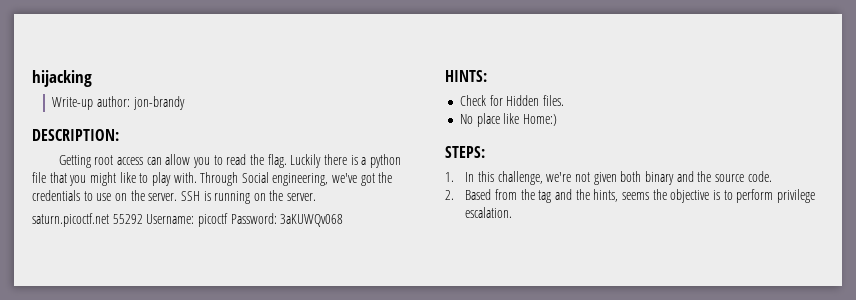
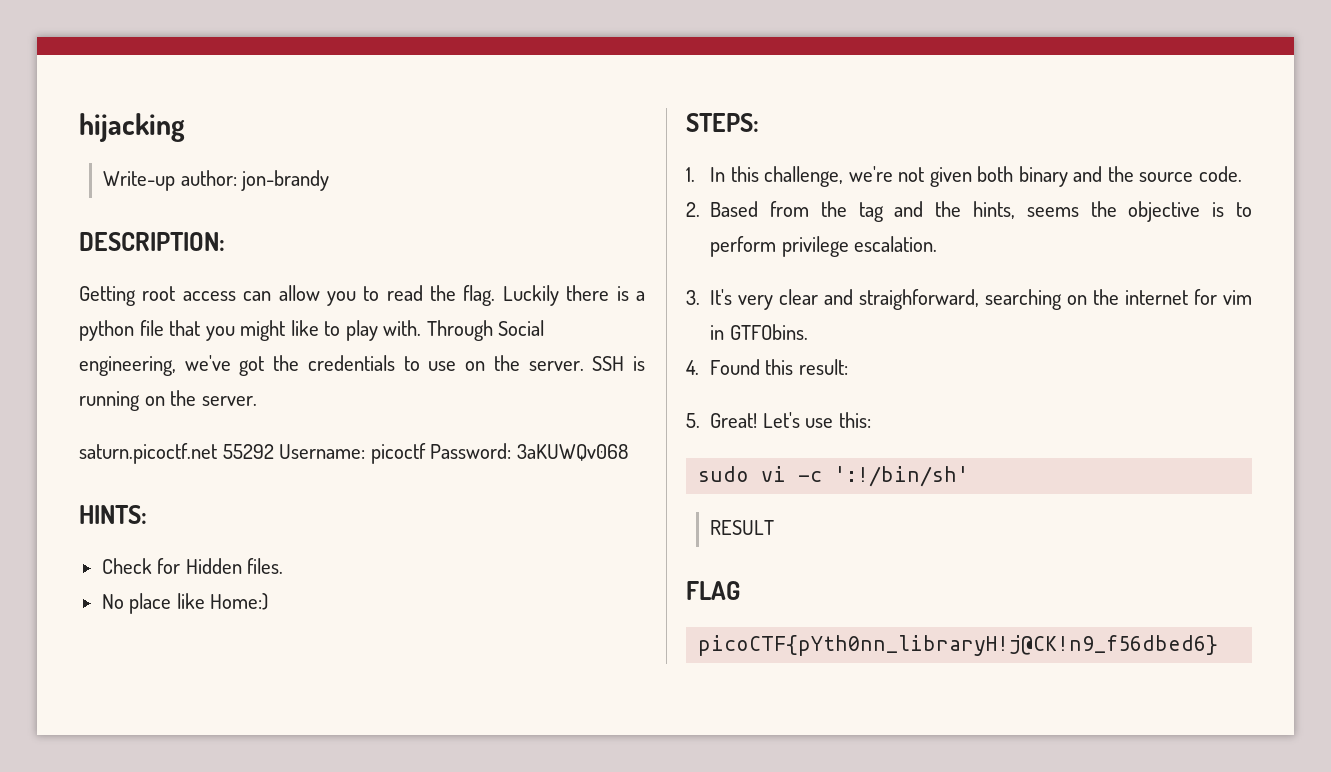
(513, 212) none -> [686,289,1252,310] [710,324,808,340] [686,359,849,375] [686,412,871,428] [698,466,970,487] [709,520,774,535] [686,581,740,600] [698,635,1219,656] // 3. It's very clear and straighforward, searching on the internet for vim in GTFObins. // 4. Found this result: // 5. Great! Let's use this: // sudo vi -c ':!/bin/sh' // RESULT // FLAG // picoCTF{pYth0nn_libraryH!j@CK!n9_f56dbed6}

